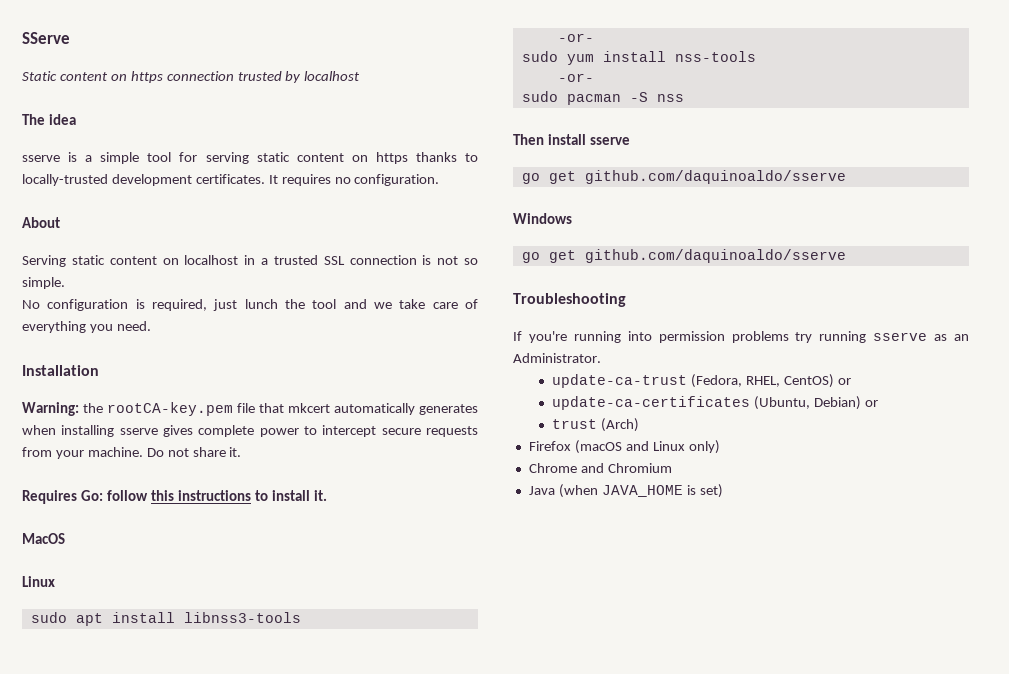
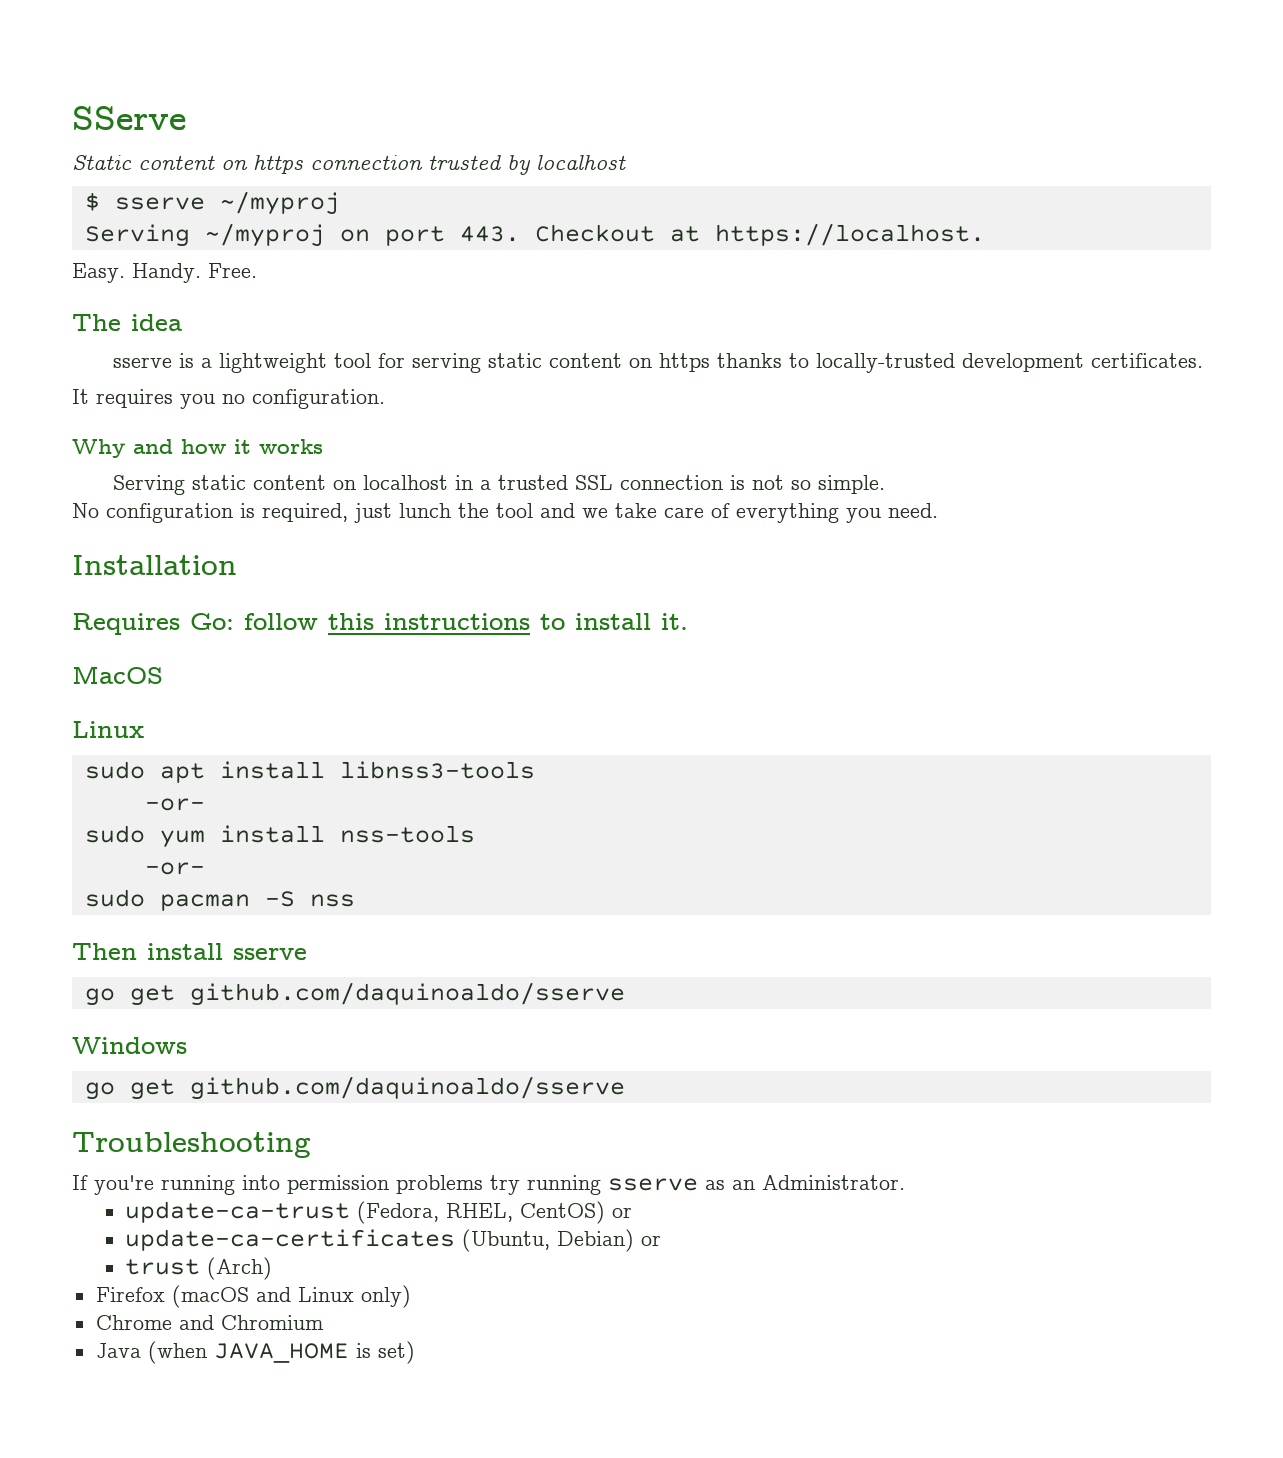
(361, 76) none -> [84,191,340,215] [84,223,985,247] [72,263,257,283] // $ sserve ~/myproj // Serving ~/myproj on port 443. Checkout at https://localhost. // Easy. Handy. Free.
[100,152,140,164] simple -> [218,353,327,373] lightweight
(265, 179) none -> (1203, 360) //
(331, 180) none -> [180,394,215,409] you
[22,217,60,228] About -> [72,439,323,458] Why and how it works
[22,402,478,416] [22,425,478,437] [22,447,242,459] // Warning: the rootCA-key.pem file that mkcert automatically generates when installing sserve gives complete power to intercept secure requests from your machine. Do not share it. -> (237, 565) none

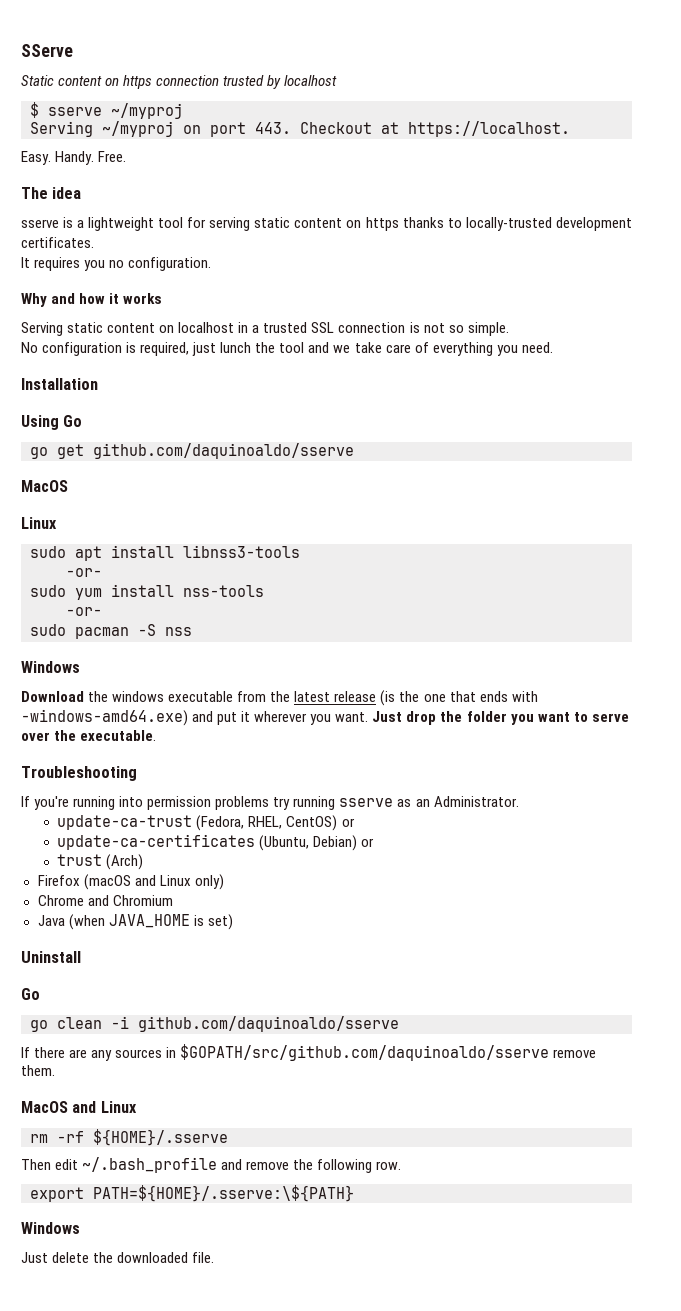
[72,613,688,635] Requires Go: follow this instructions to install it. -> [21,415,83,430] [30,443,354,459] Using Go // go get github.com/daquinoaldo/sserve
[72,943,307,960] [84,982,625,1006] [72,1037,187,1054] [84,1076,625,1100] Then install sserve // go get github.com/daquinoaldo/sserve // Windows // go get github.com/daquinoaldo/sserve -> [21,661,80,673] [21,690,538,706] [21,709,629,726] [21,730,157,741] Windows // Download the windows executable from the latest release (is the one that ends with -windows-amd64.exe) and put it wherever you want. Just drop the folder you want to serve over the executable.
(415, 1352) none -> [21,951,81,963] [21,988,40,1000] [30,1016,399,1032] [21,1044,597,1061] [21,1065,55,1076] [21,1101,137,1113] [30,1129,228,1146] [21,1157,402,1173] [30,1185,354,1202] [21,1222,80,1234] [21,1252,215,1263] // Uninstall // Go // go clean -i github.com/daquinoaldo/sserve // If there are any sources in $GOPATH/src/github.com/daquinoaldo/sserve remove them. // MacOS and Linux // rm -rf ${HOME}/.sserve // Then edit ~/.bash_profile and remove the following row. // export PATH=${HOME}/.sserve:\${PATH} // Windows // Just delete the downloaded file.

